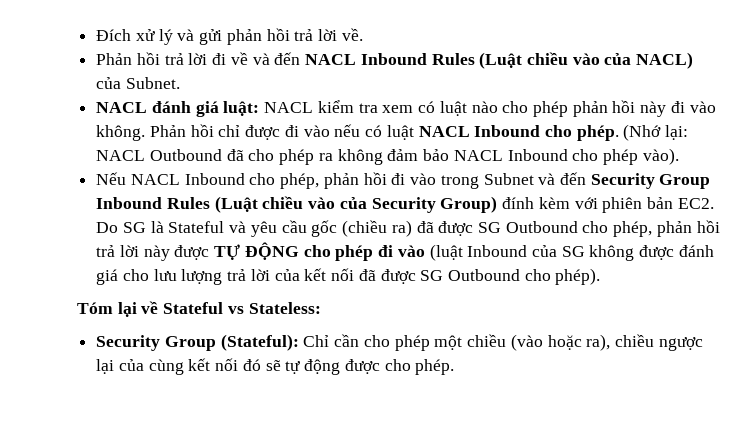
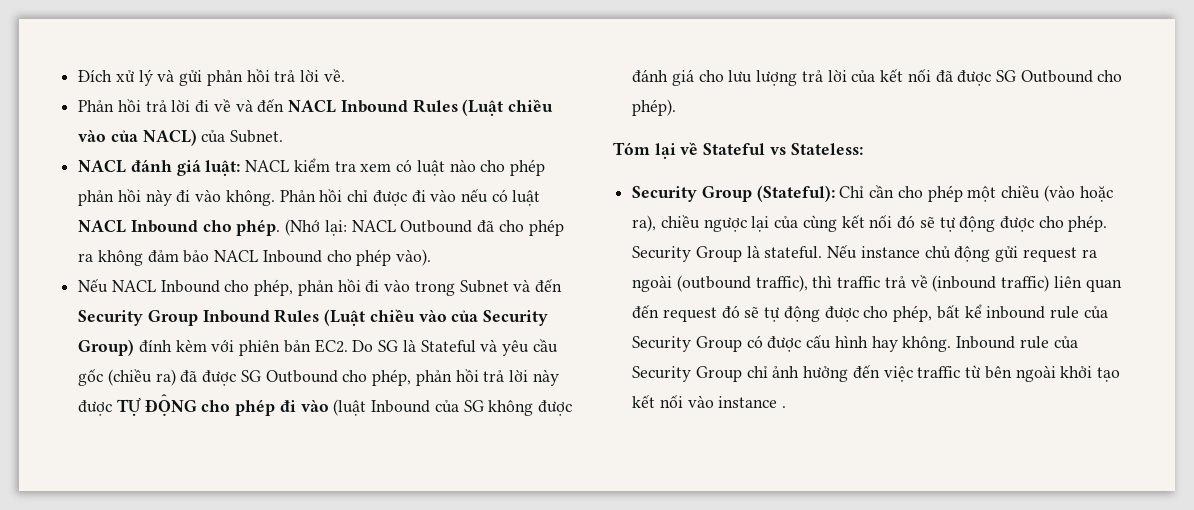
(455, 367) none -> [632,245,1097,262] [632,275,1122,292] [632,304,1108,322] [632,335,1078,352] [632,365,1120,382] [632,395,787,408] Security Group là stateful. Nếu instance chủ động gửi request ra ngoài (outbound traffic), thì traffic trả về (inbound traffic) liên quan đến request đó sẽ tự động được cho phép, bất kể inbound rule của Security Group có được cấu hình hay không. Inbound rule của Security Group chỉ ảnh hưởng đến việc traffic từ bên ngoài khởi tạo kết nối vào instance .

